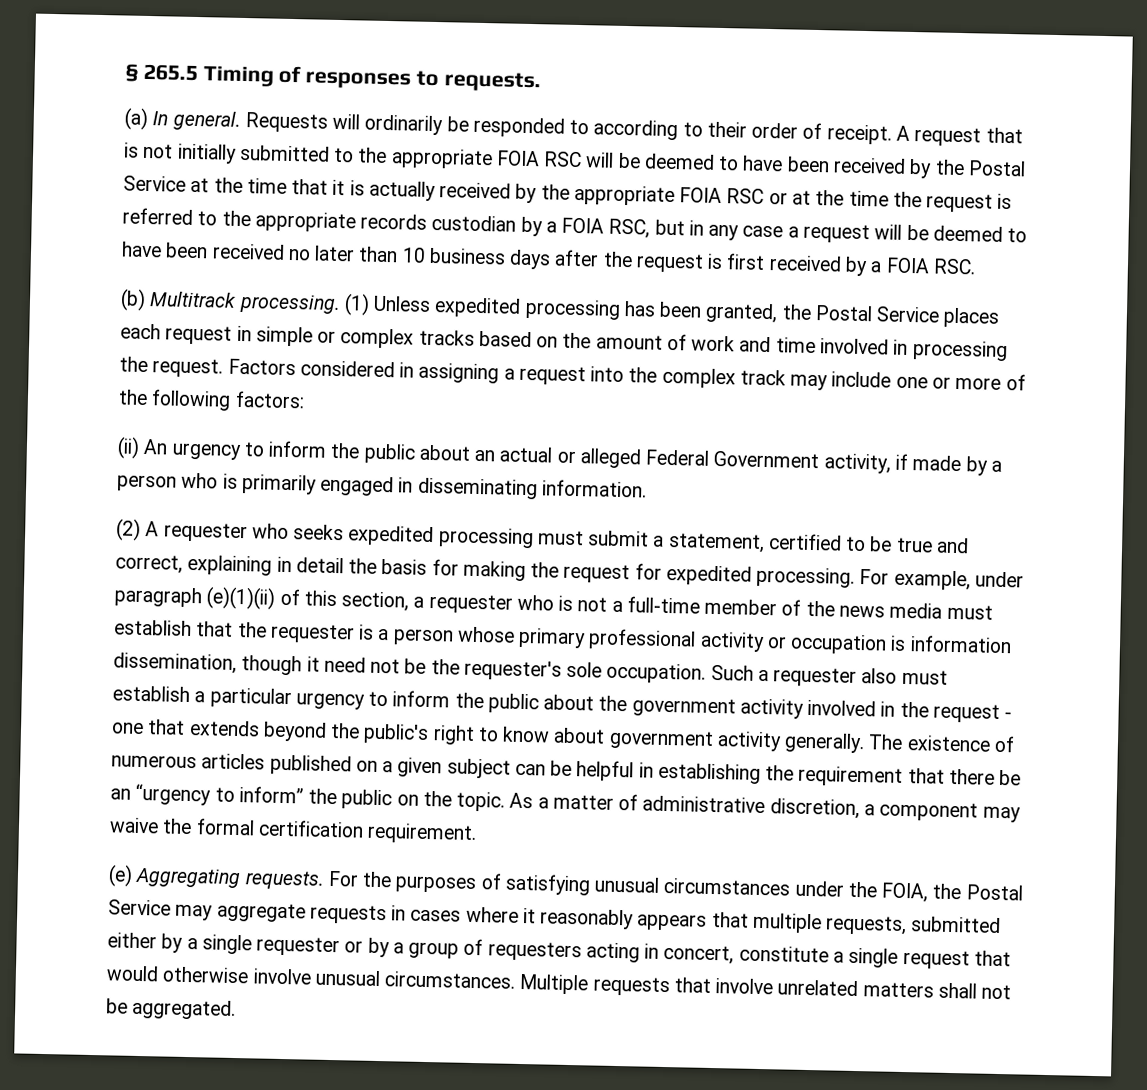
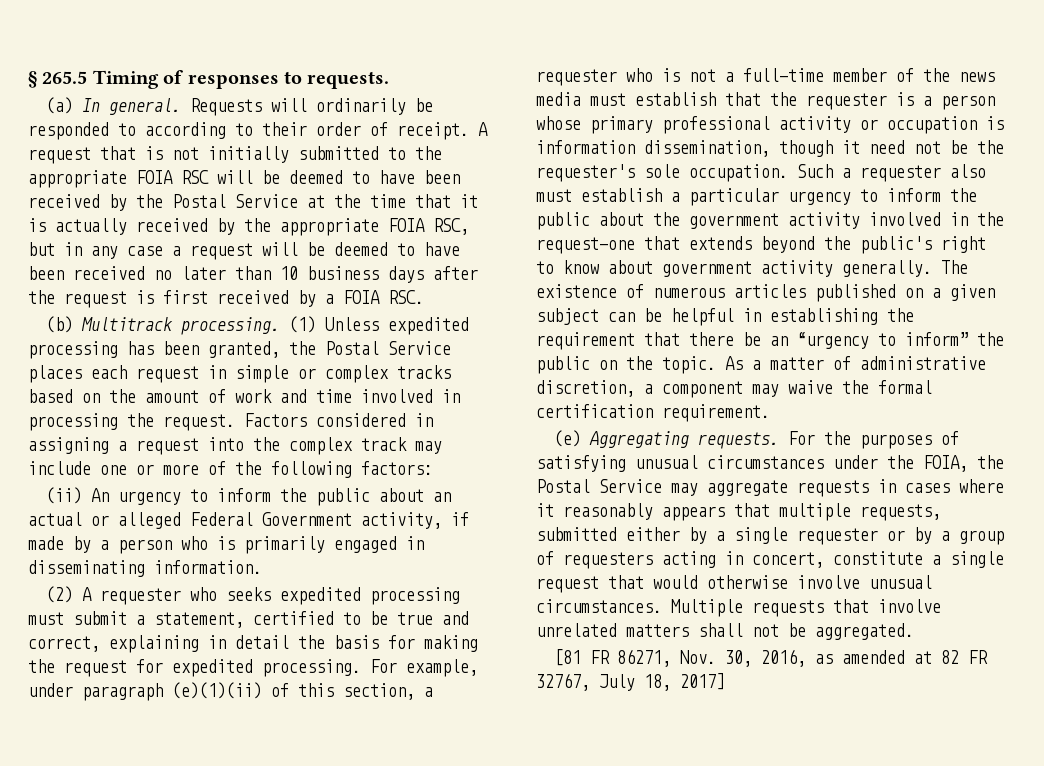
[726,188,1013,213] [122,207,605,237] RSC or at the time the request is referred to the appropriate records custodian by a FOIA -> (425, 225) none
[932,703,1013,723] [111,722,144,735] request - one -> [536,237,635,254] request—one
(237, 1009) none -> [554,649,989,667] [536,673,725,691] // [81 FR 86271, Nov. 30, 2016, as amended at 82 FR 32767, July 18, 2017]

